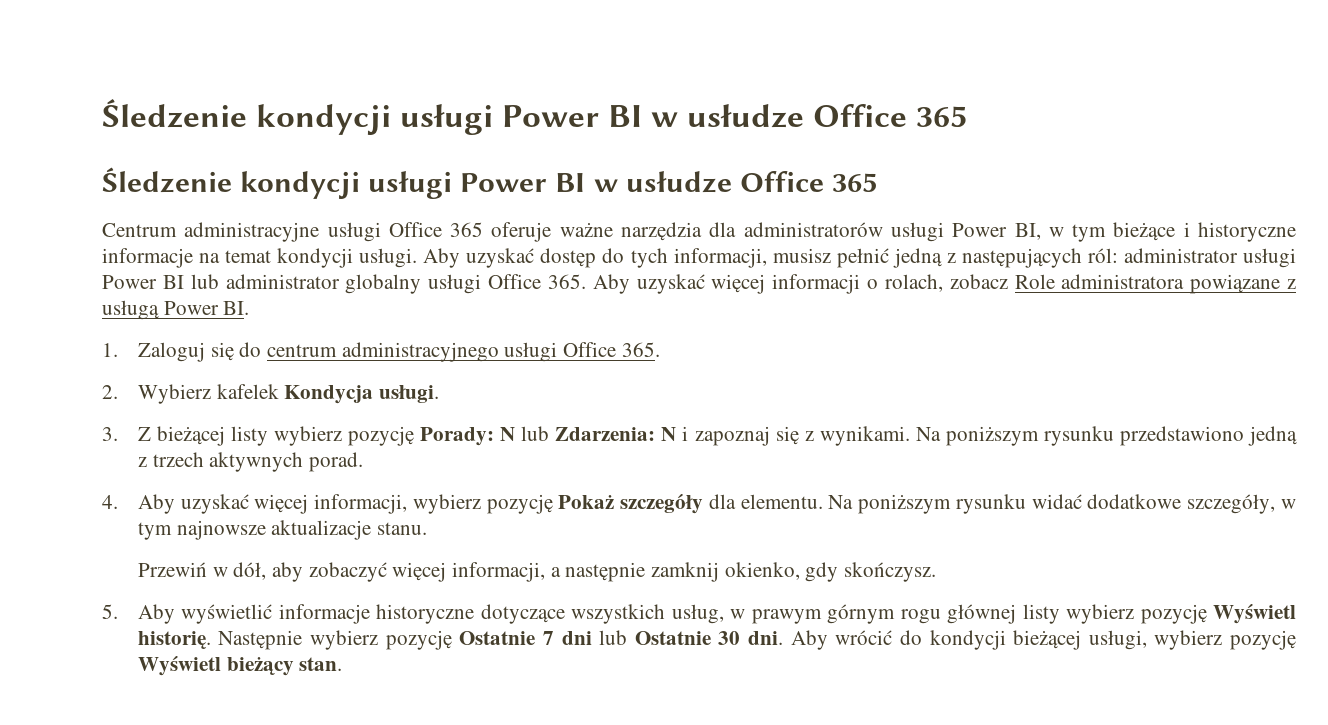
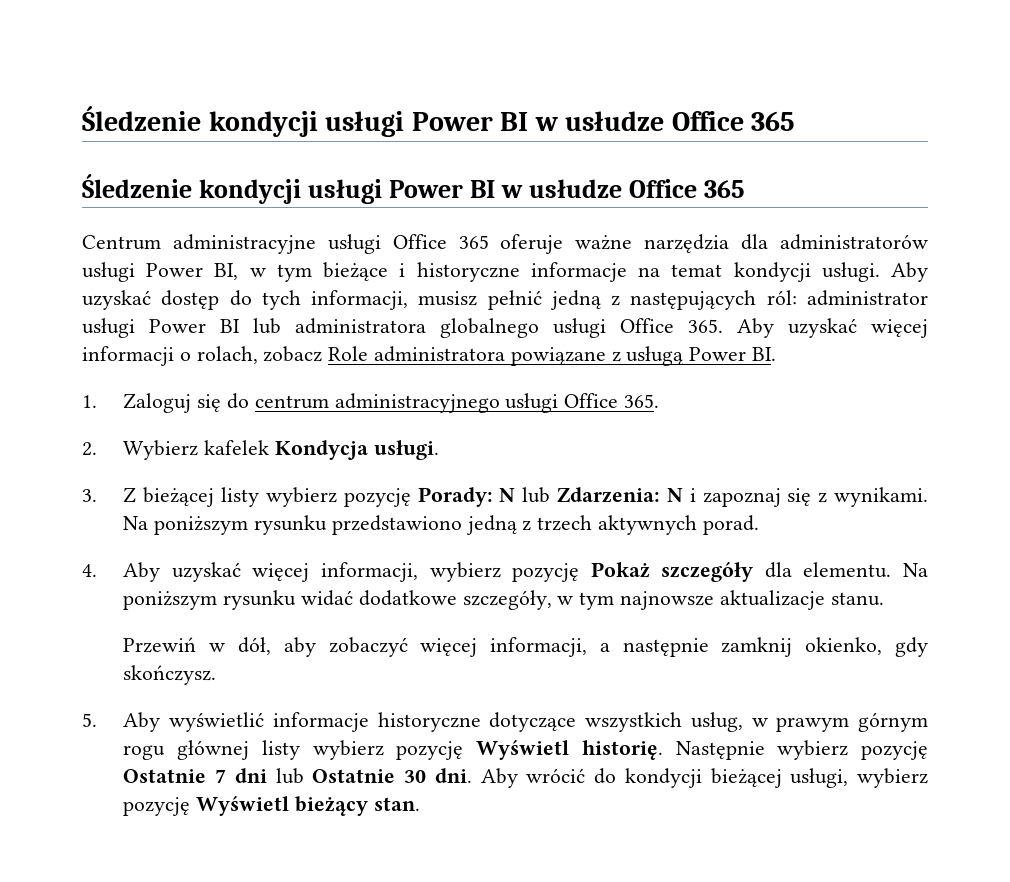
[225,274,422,294] administrator globalny -> [295,318,539,338] administratora globalnego

